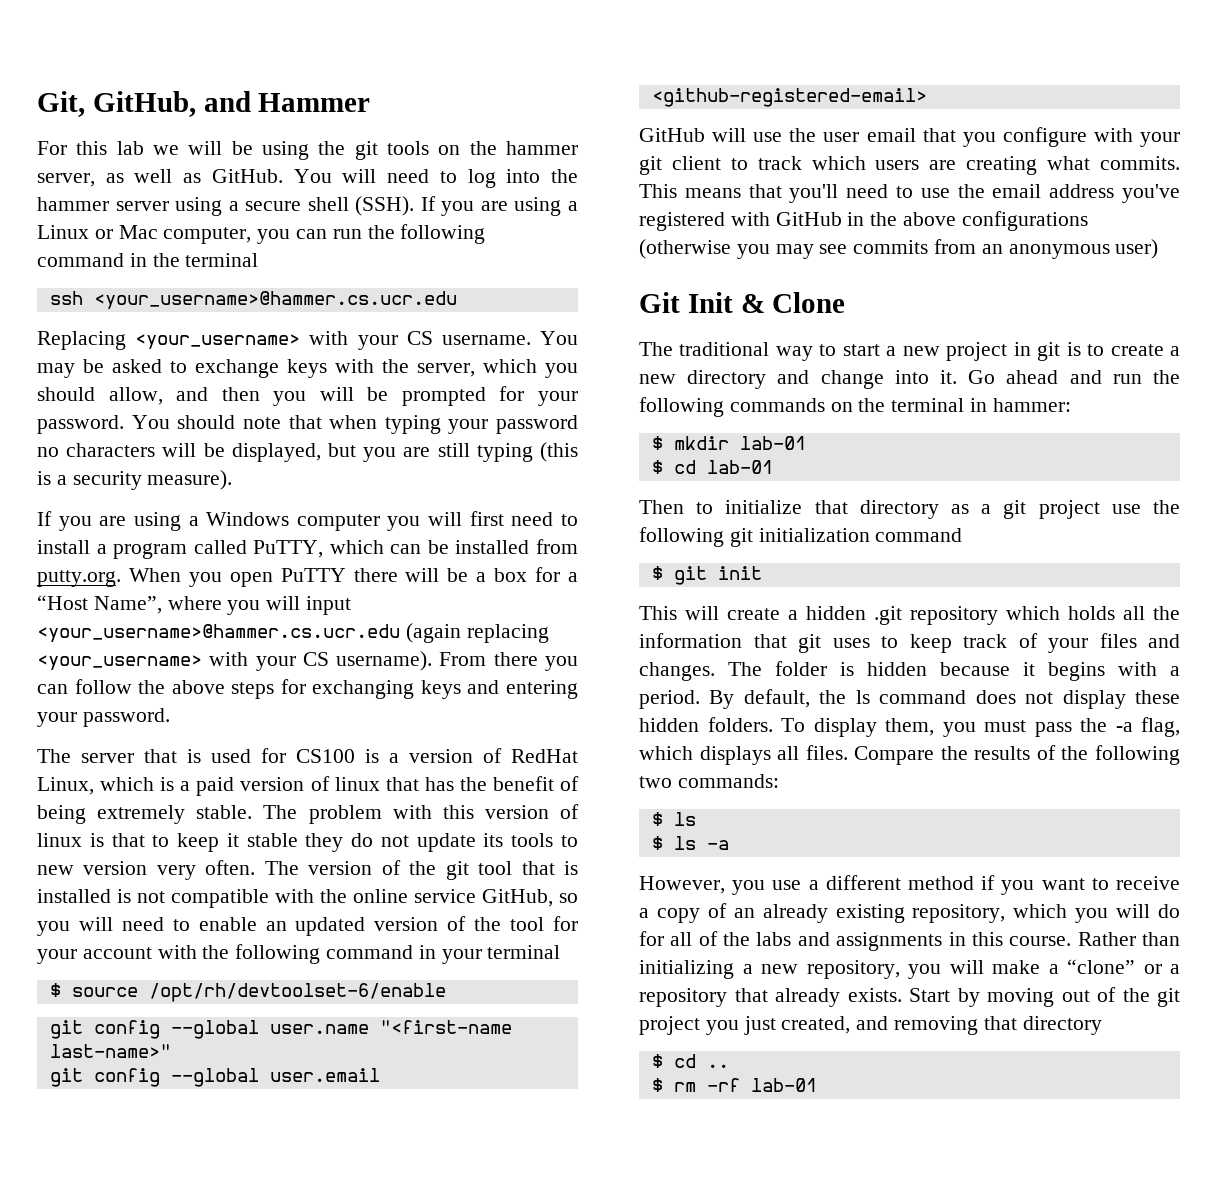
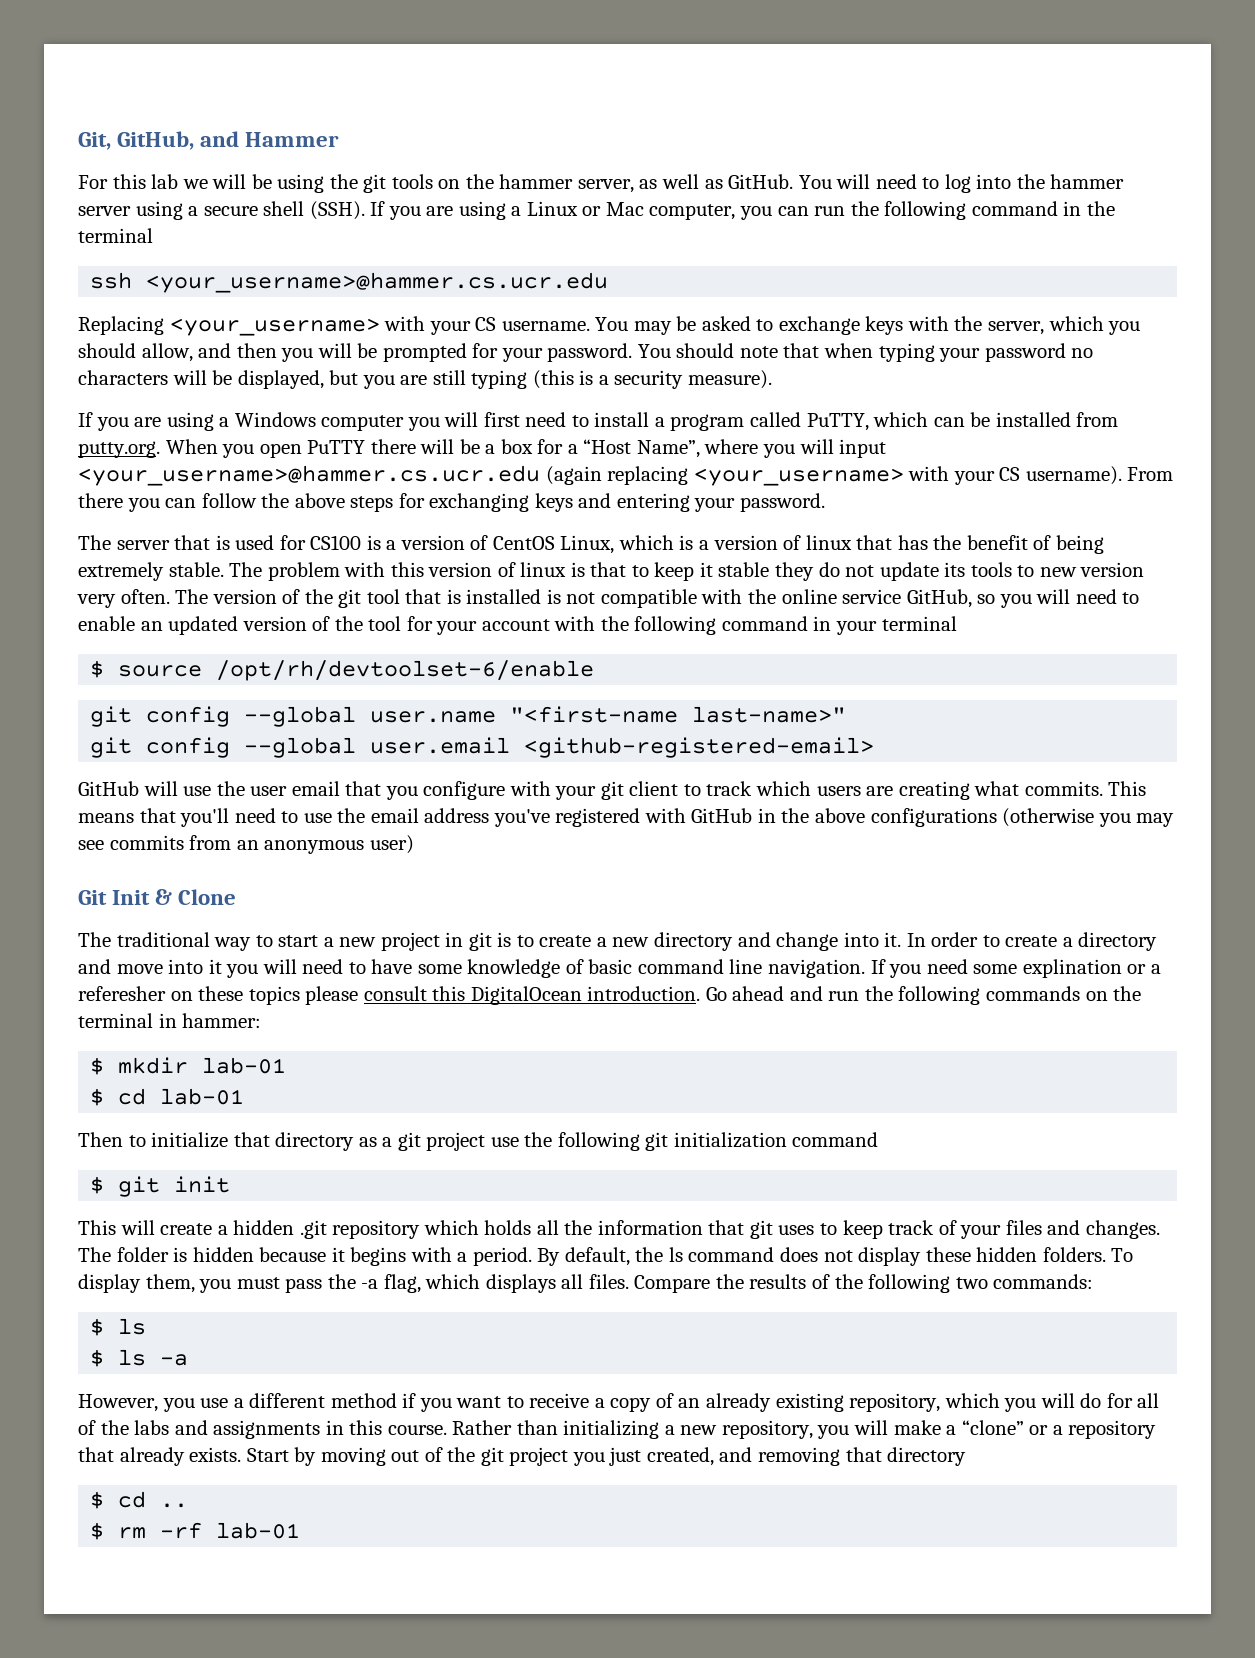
[511,749,578,763] RedHat -> [492,536,555,550] CentOS
[196,777,235,796] paid -> (710, 545) none
(957, 377) none -> [906,932,1158,951] [78,959,1161,978] [78,986,701,1005] In order to create a directory and move into it you will need to have some knowledge of basic command line navigation. If you need some explination or a referesher on these topics please consult this DigitalOcean introduction.

